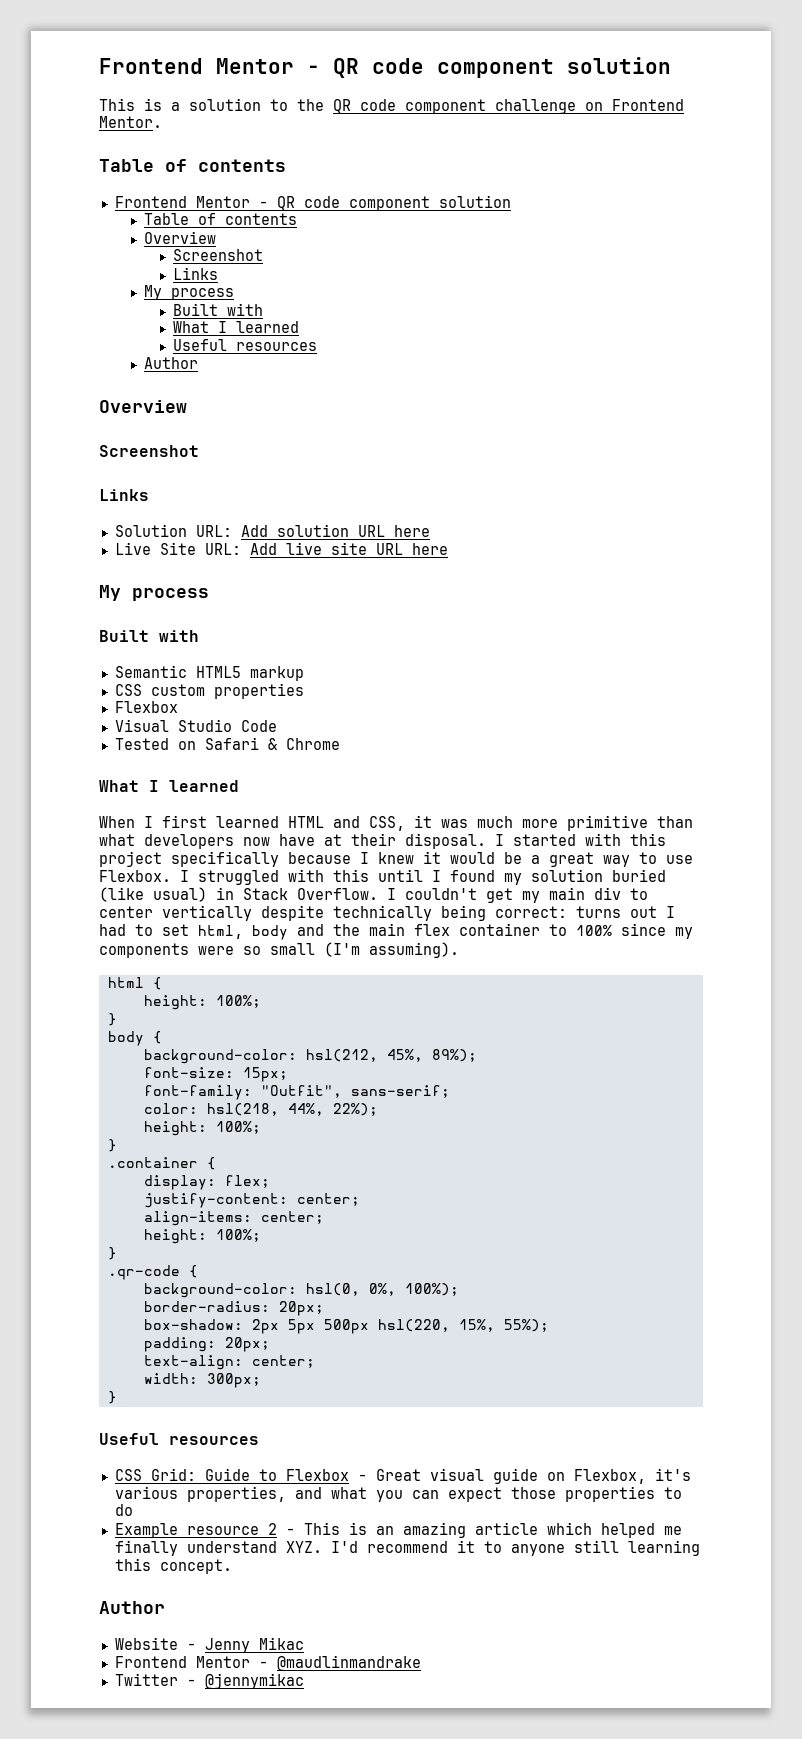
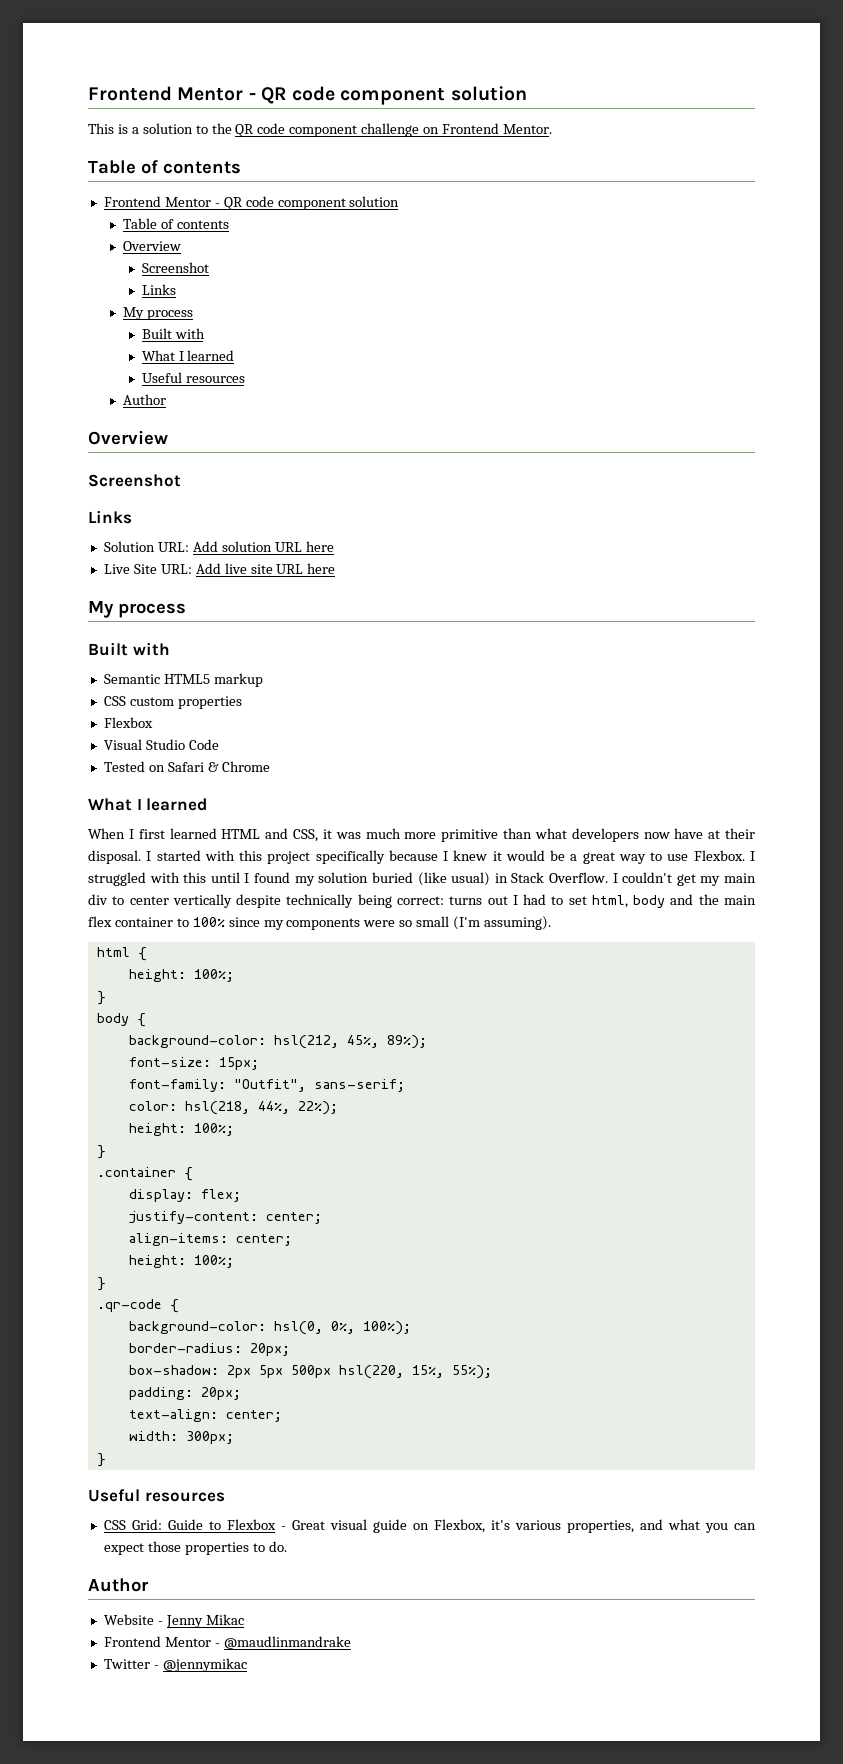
[114,1504,133,1516] [114,1522,682,1538] [114,1540,700,1556] [114,1558,232,1574] do // Example resource 2 - This is an amazing article which helped me finally understand XYZ. I'd recommend it to anyone still learning this concept. -> [268,1541,287,1552] do.

